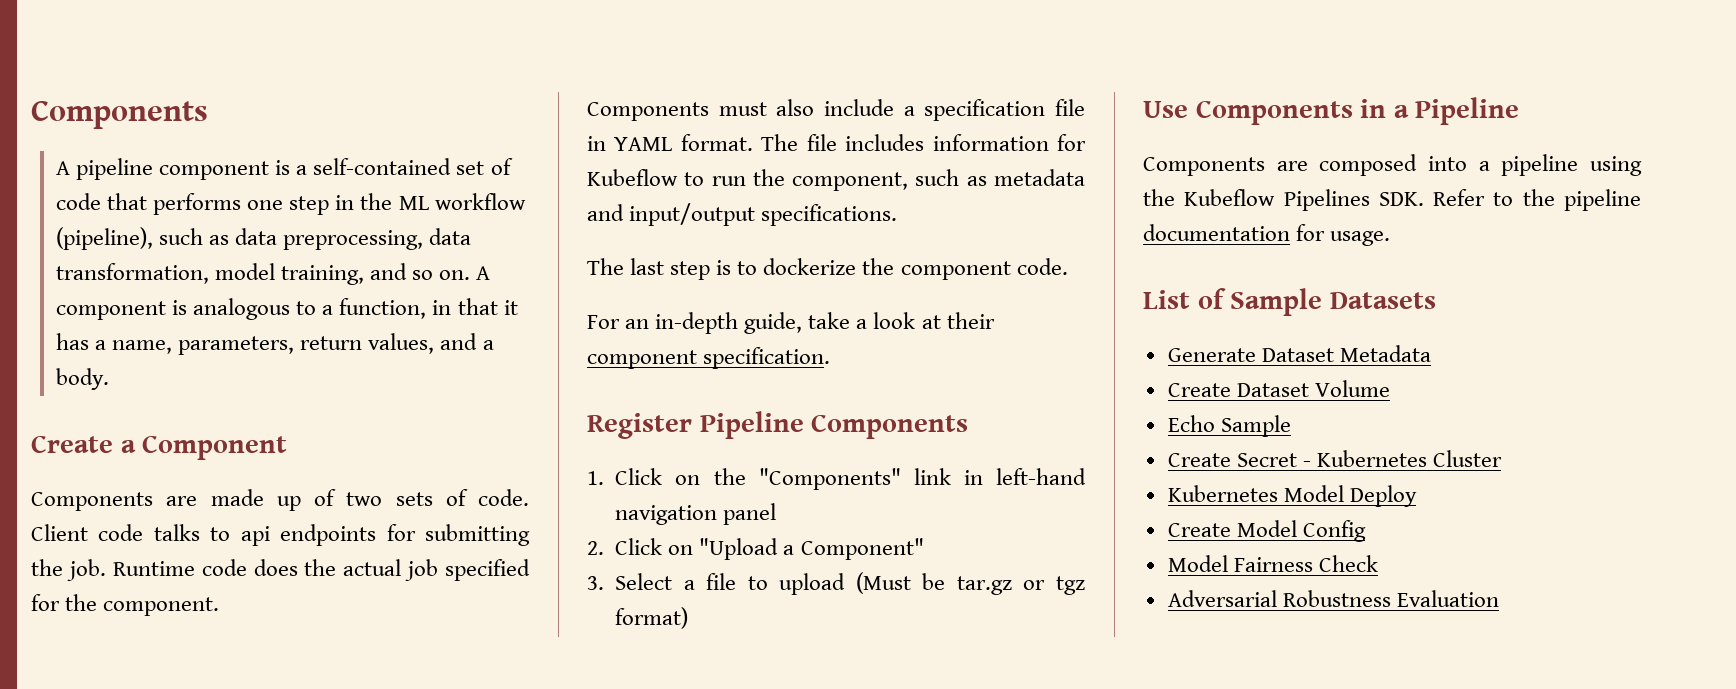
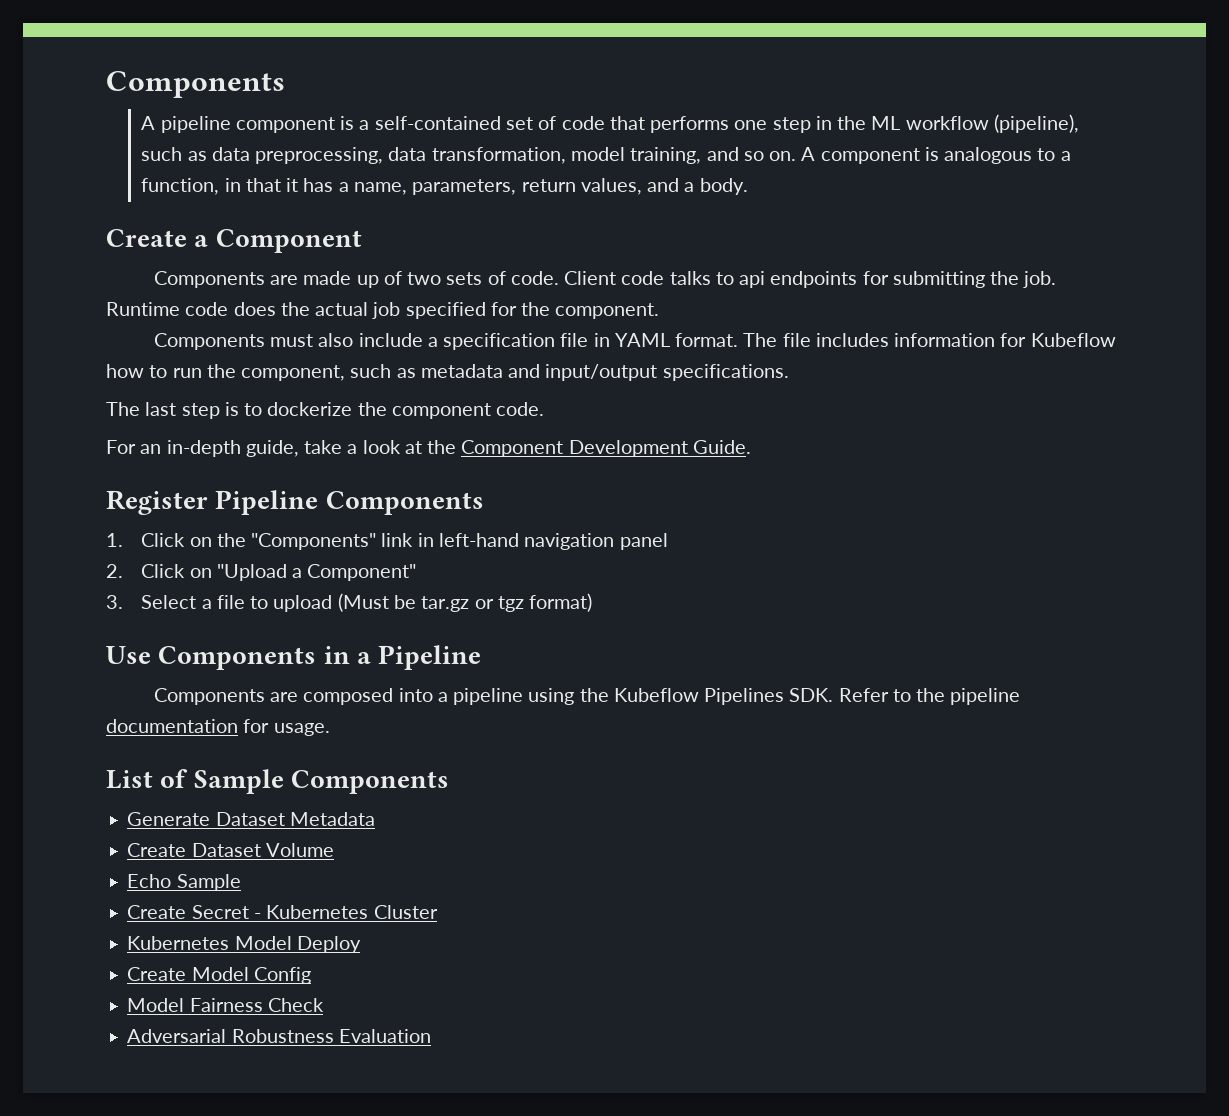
(678, 177) none -> [106,364,144,378] how
[946,312,995,329] [587,347,831,369] their component specification. -> [427,440,751,457] the Component Development Guide.
[1329,292,1436,309] Datasets -> [290,770,449,794] Components

